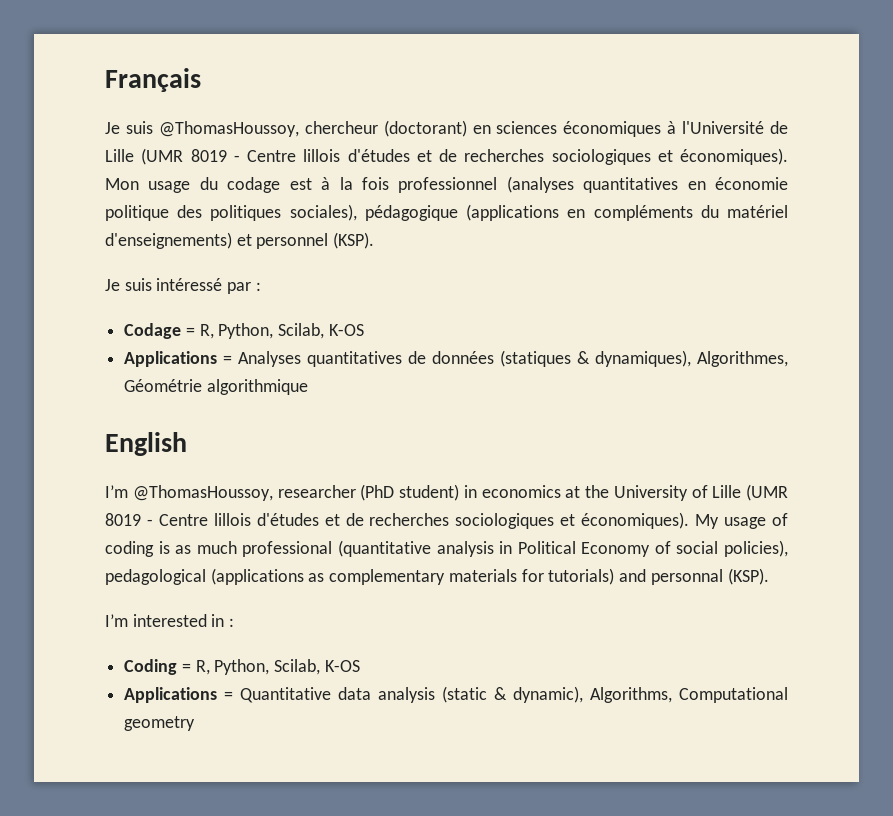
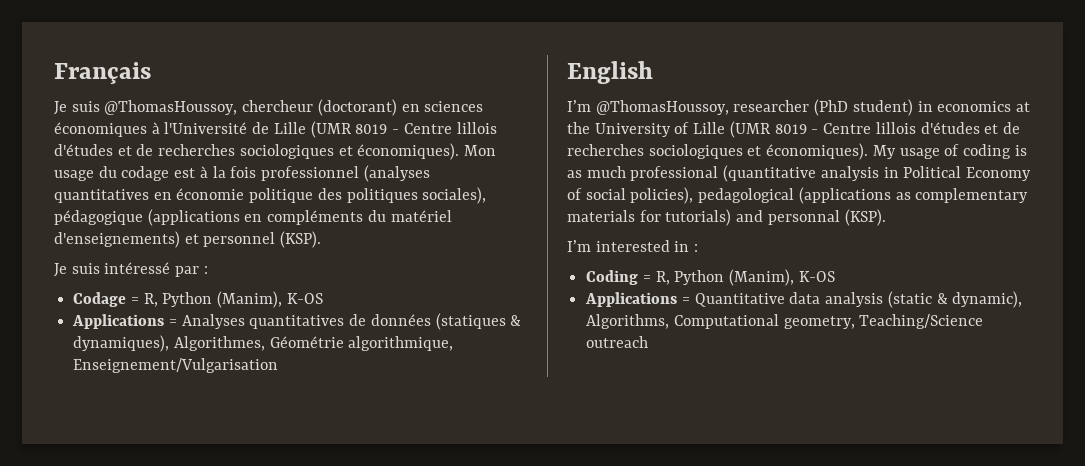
[218,323,325,339] Python, Scilab, -> [162,291,283,308] Python (Manim),
[206,379,308,395] algorithmique -> [348,336,454,351] [73,358,279,373] algorithmique, Enseignement/Vulgarisation
[214,659,321,675] Python, Scilab, -> [674,269,795,286] Python (Manim),
[124,716,196,731] geometry -> [783,314,984,329] [586,336,649,348] geometry, Teaching/Science outreach

